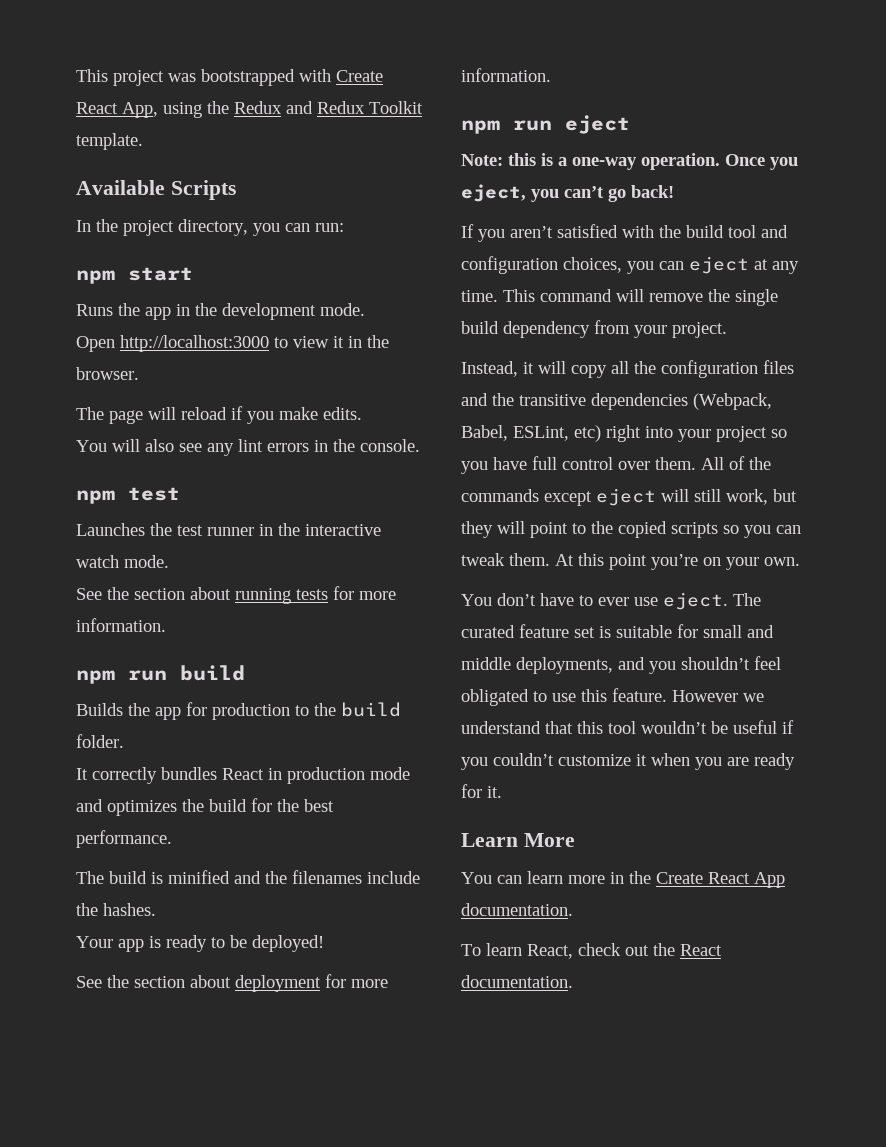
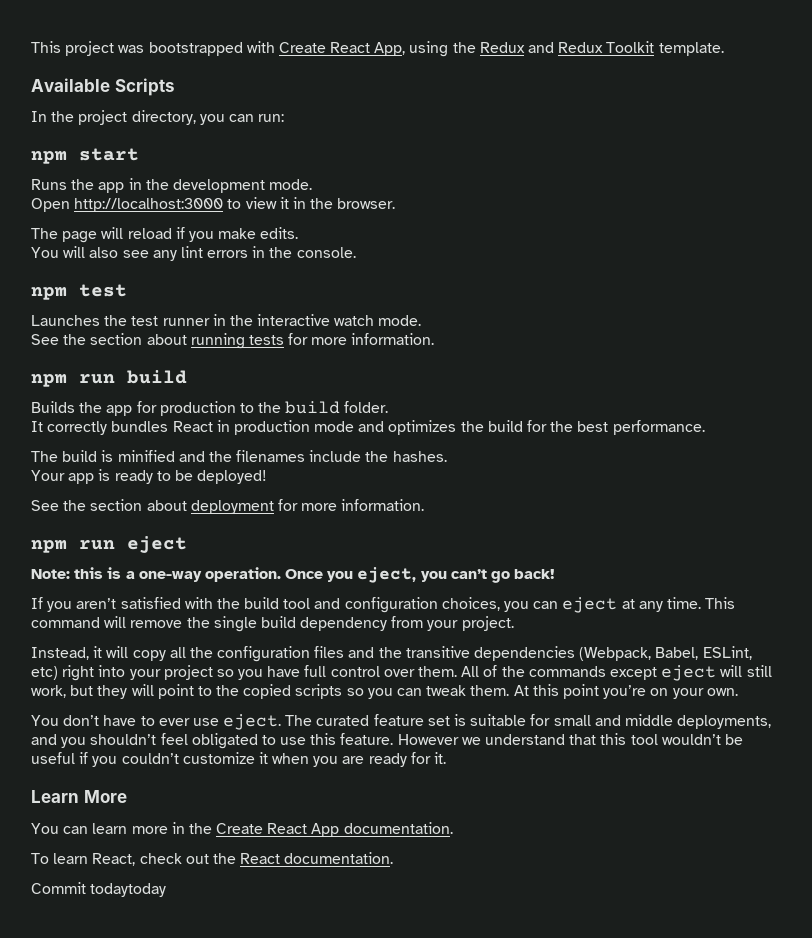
(573, 981) none -> [31,882,167,897] // Commit todaytoday

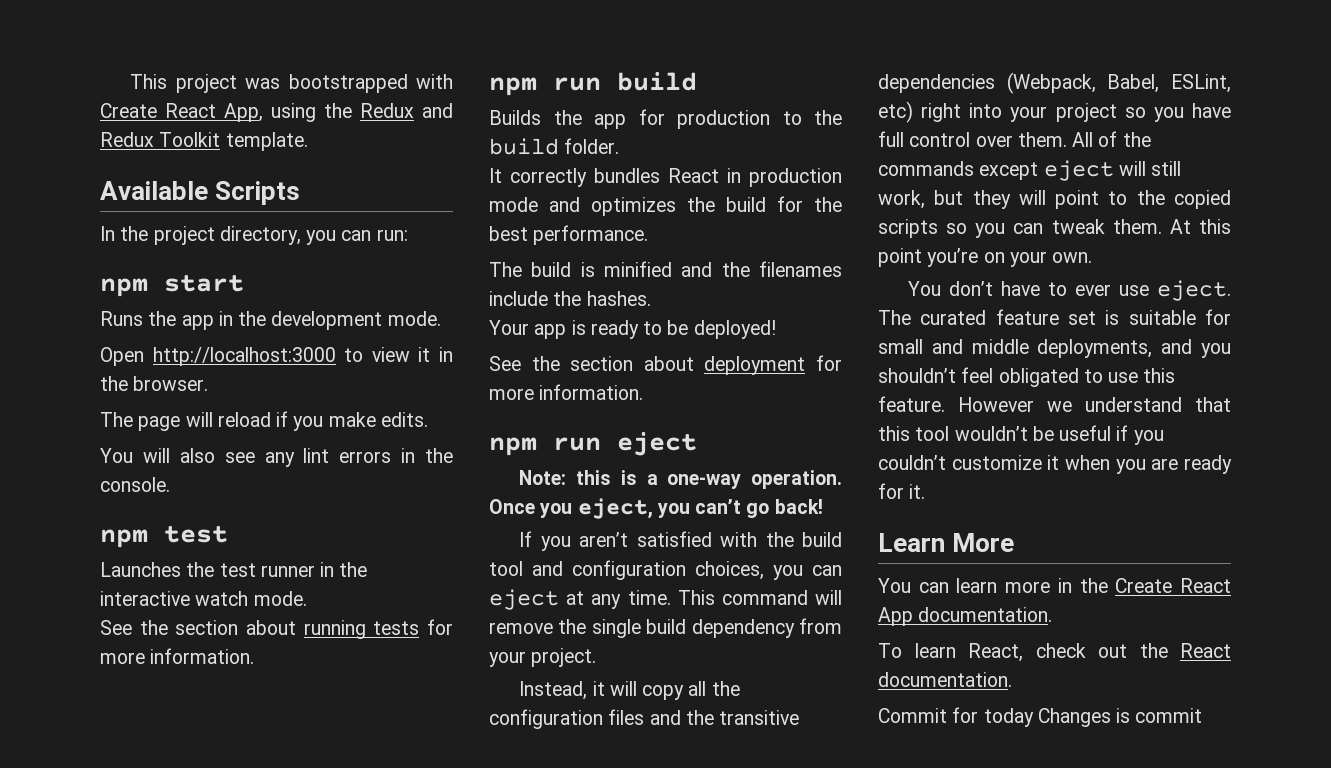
[90,883,167,897] todaytoday -> [952,707,1203,727] for today Changes is commit

